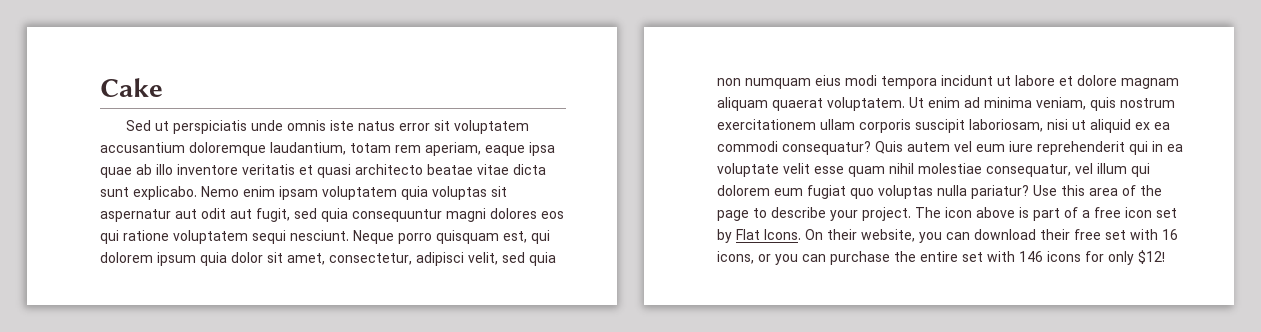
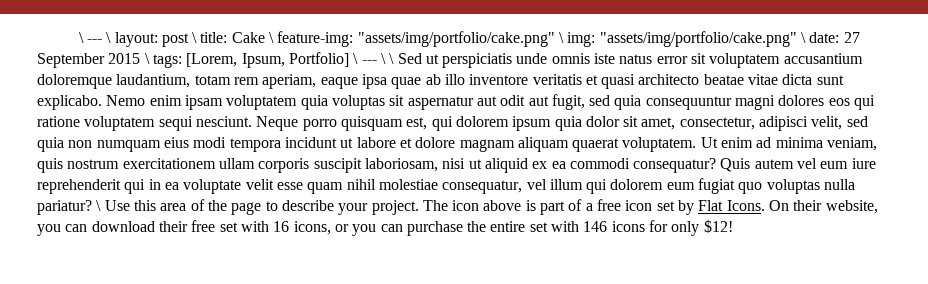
[100,78,163,97] Cake // -> [78,31,860,47] [37,52,395,68] \ --- \ layout: post \ title: Cake \ feature-img: "assets/img/portfolio/cake.png" \ img: "assets/img/portfolio/cake.png" \ date: 27 September 2015 \ tags: [Lorem, Ipsum, Portfolio] \ --- \ \
(1029, 192) none -> [96,200,102,211] \

